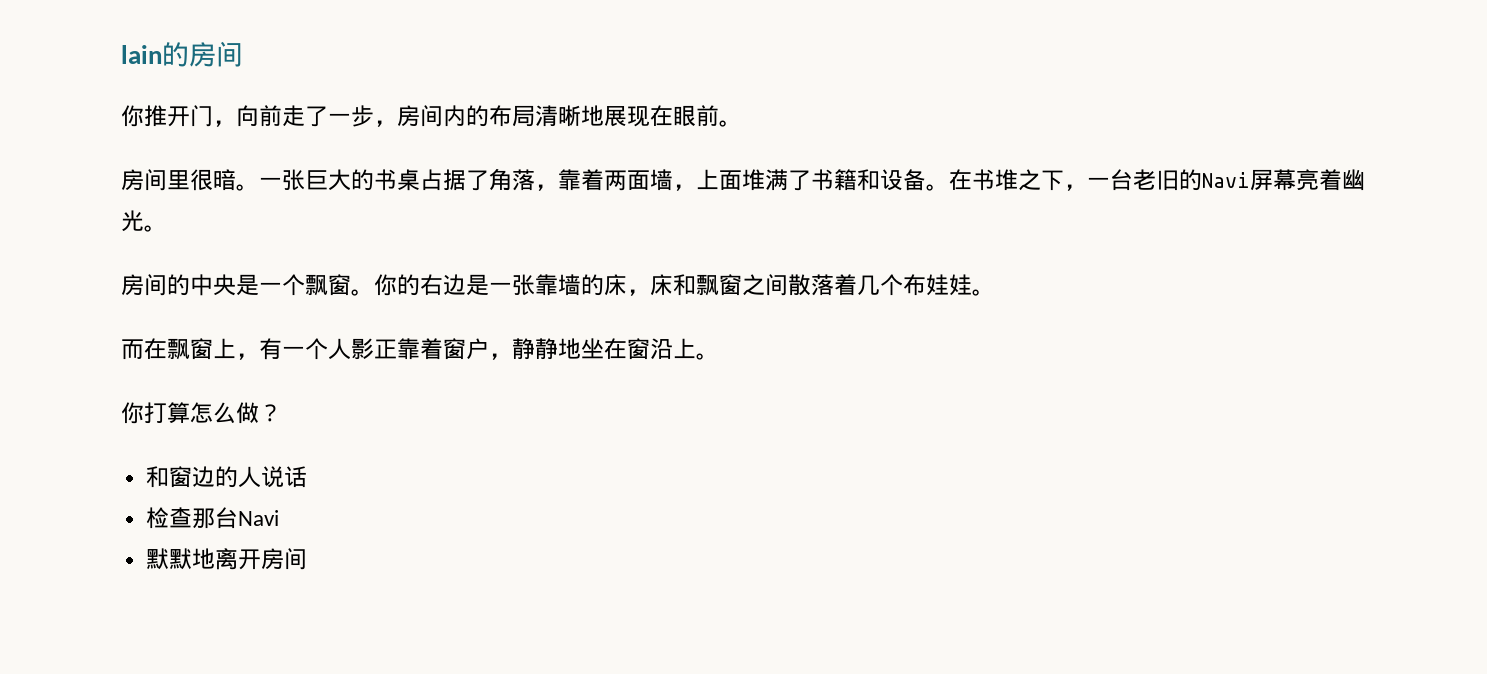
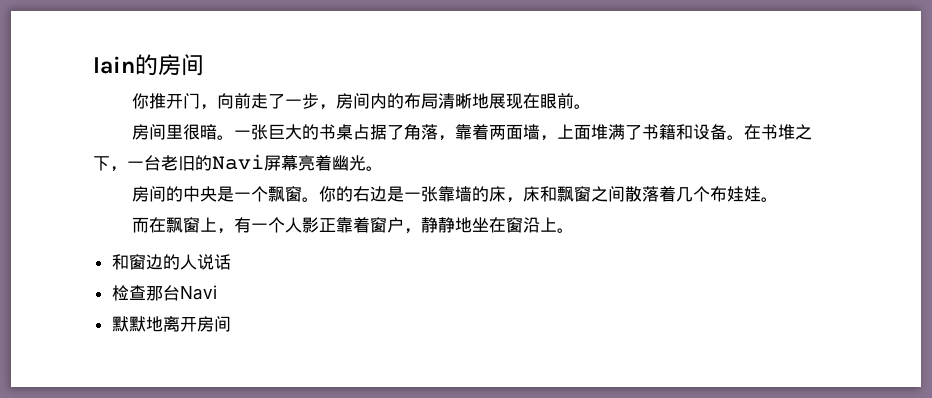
[121,402,282,424] // 你打算怎么做？ -> (574, 230) none

